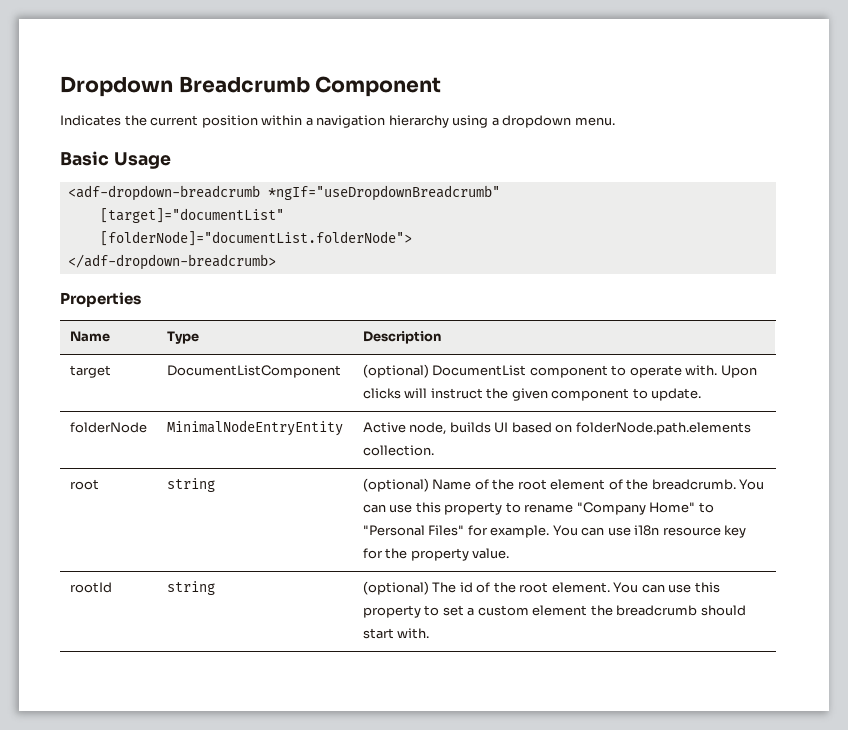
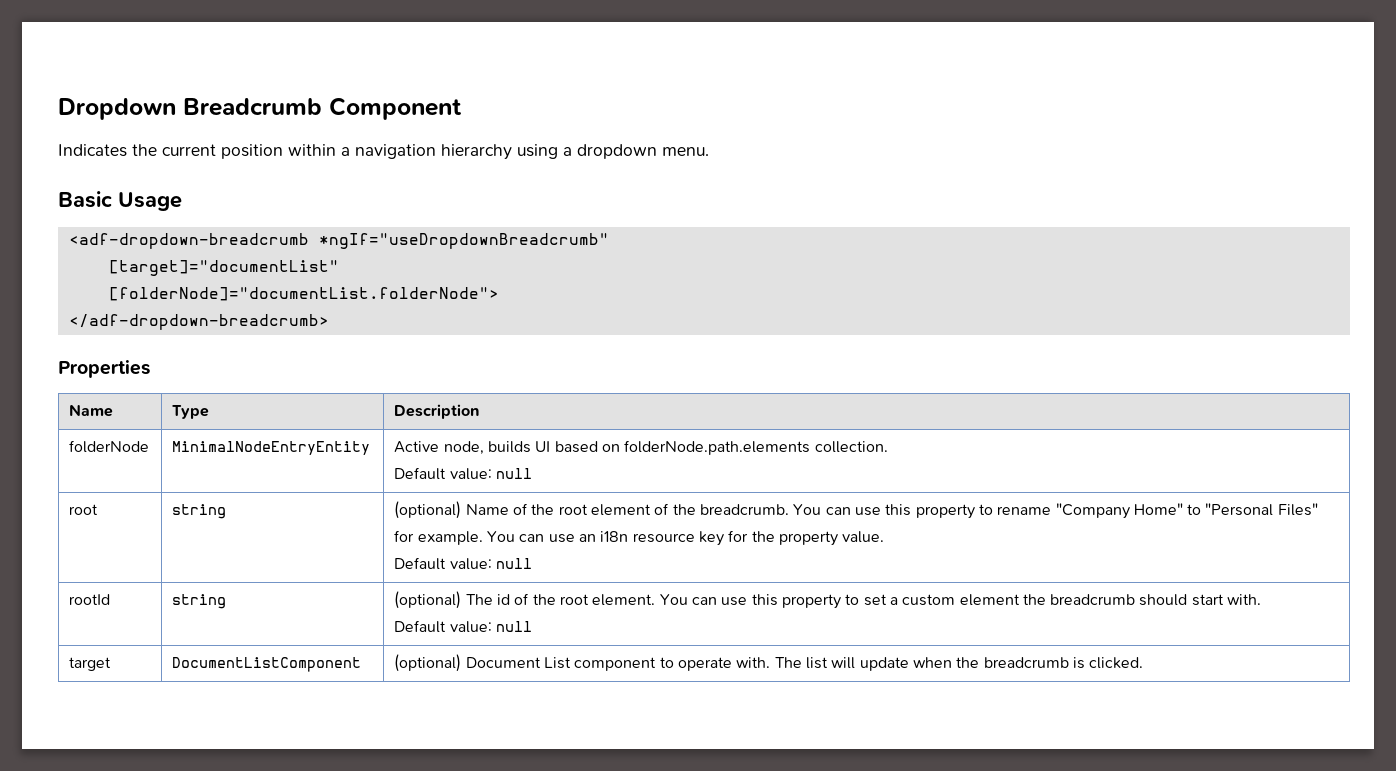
[69,365,111,378] [166,365,341,378] [362,364,757,378] [362,388,702,401] // target | DocumentListComponent | (optional) DocumentList component to operate with. Upon clicks will instruct the given component to update. -> (480, 411) none
(434, 450) none -> [394,467,533,480] // Default value: null
(631, 531) none -> [578,534,596,542] an
(510, 553) none -> [394,557,533,570] // Default value: null
(430, 633) none -> [394,620,533,633] [69,657,112,671] [172,657,362,672] [394,654,1144,672] // Default value: null // target | DocumentListComponent | (optional) Document List component to operate with. The list will update when the breadcrumb is clicked.

